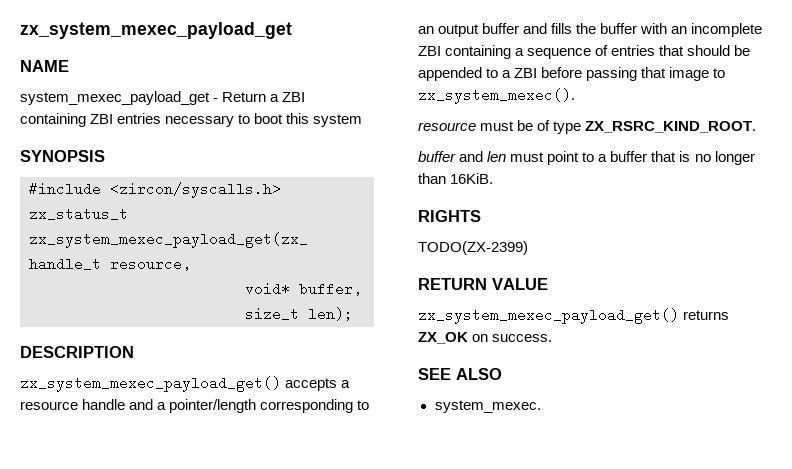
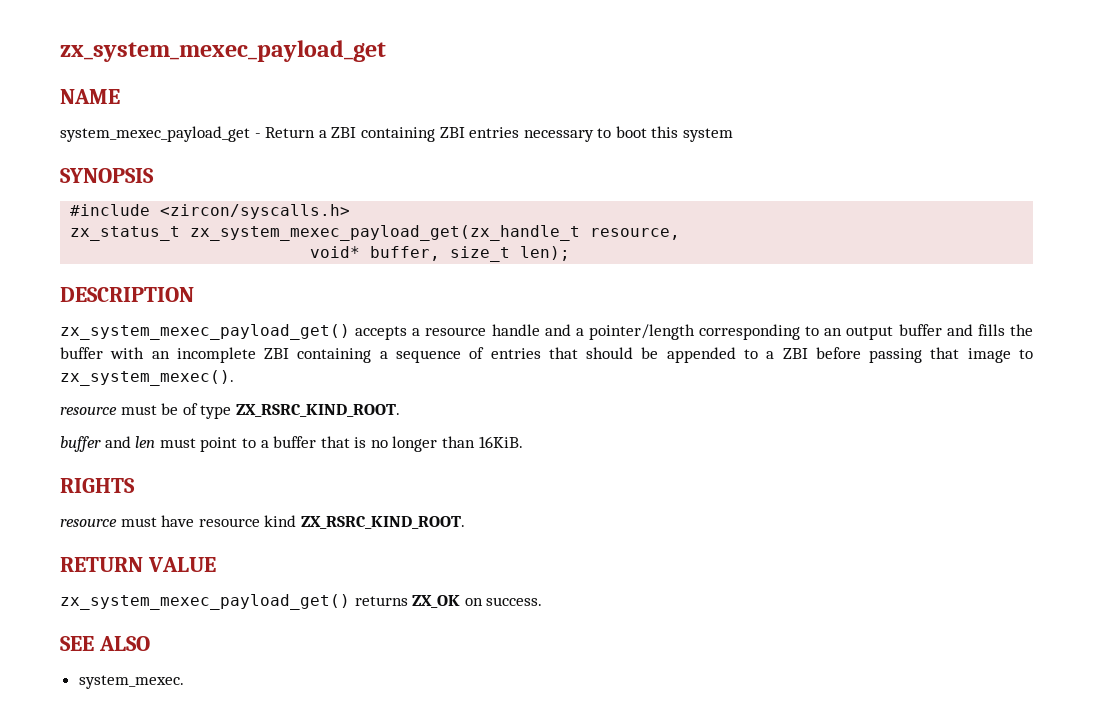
[418,241,528,255] TODO(ZX-2399) -> [60,515,465,529] resource must have resource kind ZX_RSRC_KIND_ROOT.

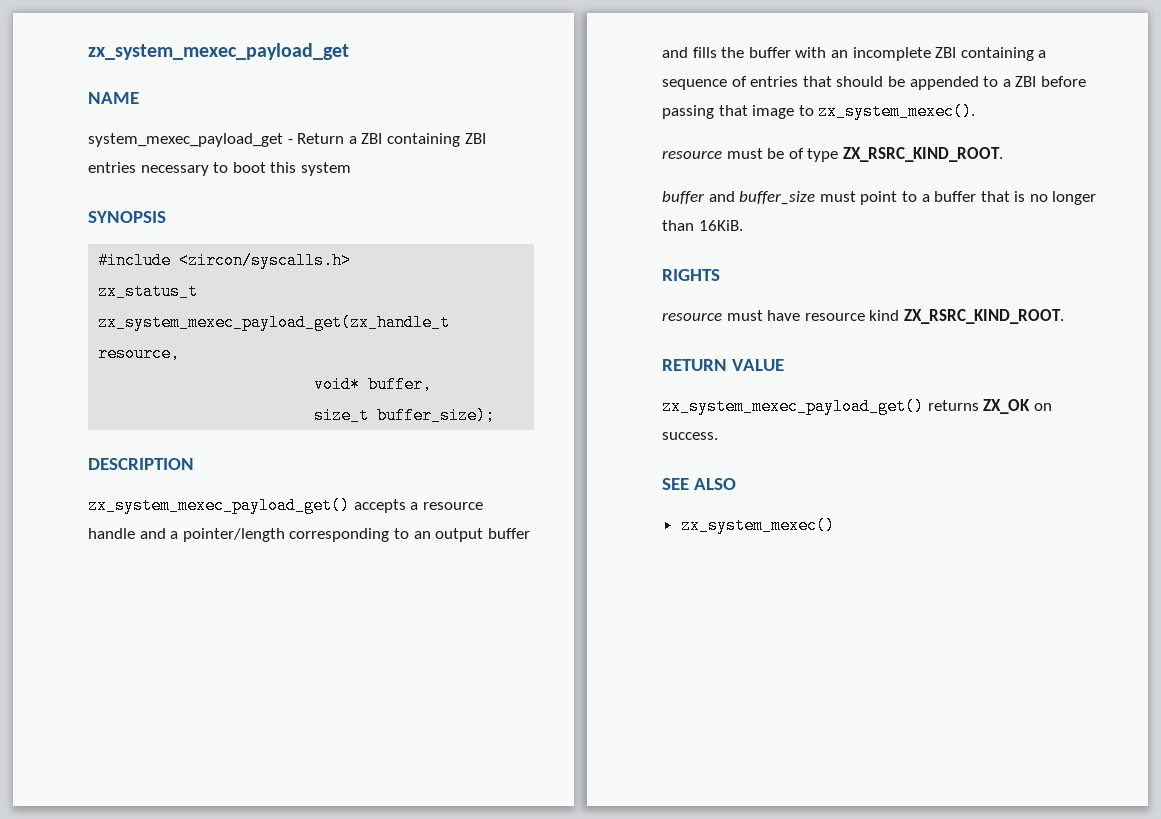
[450,246,571,262] size_t len); -> [314,407,496,424] // size_t buffer_size);
[135,436,156,448] len -> [739,191,816,205] buffer_size
[78,675,184,689] system_mexec. -> [680,517,835,534] zx_system_mexec()

